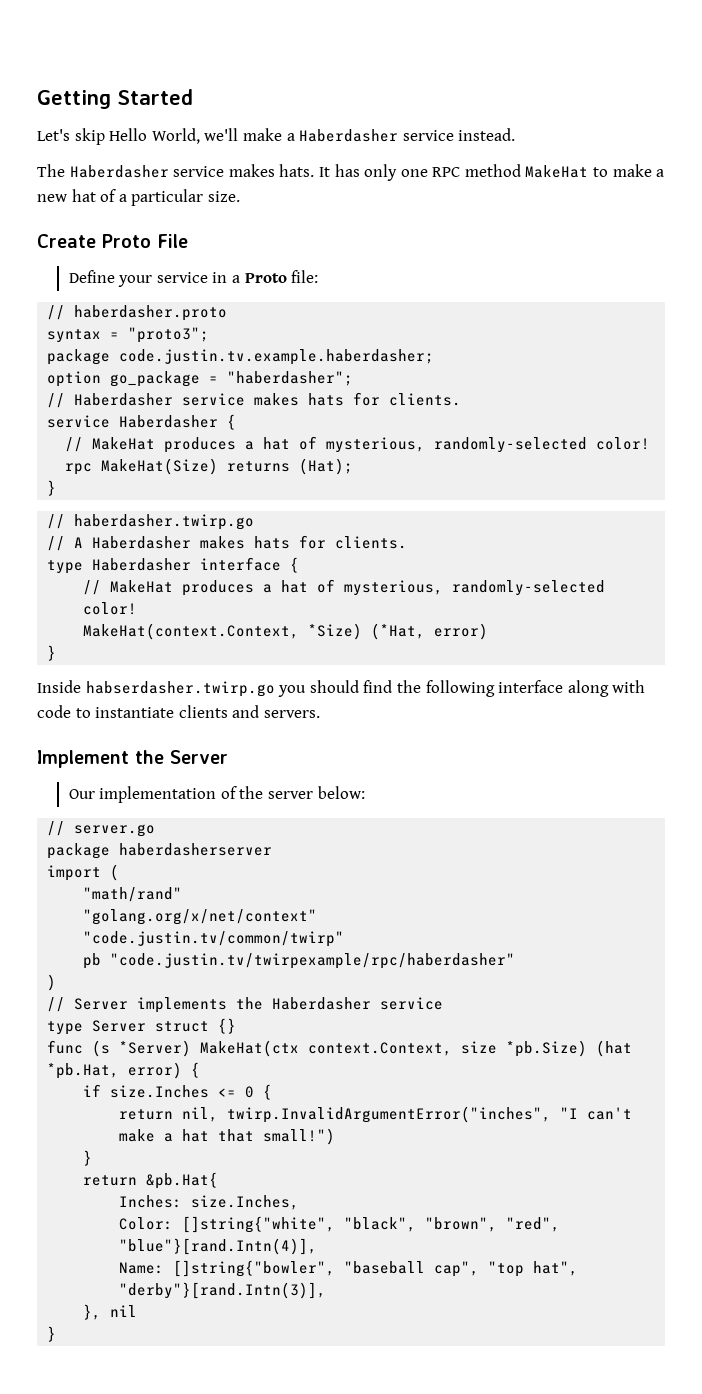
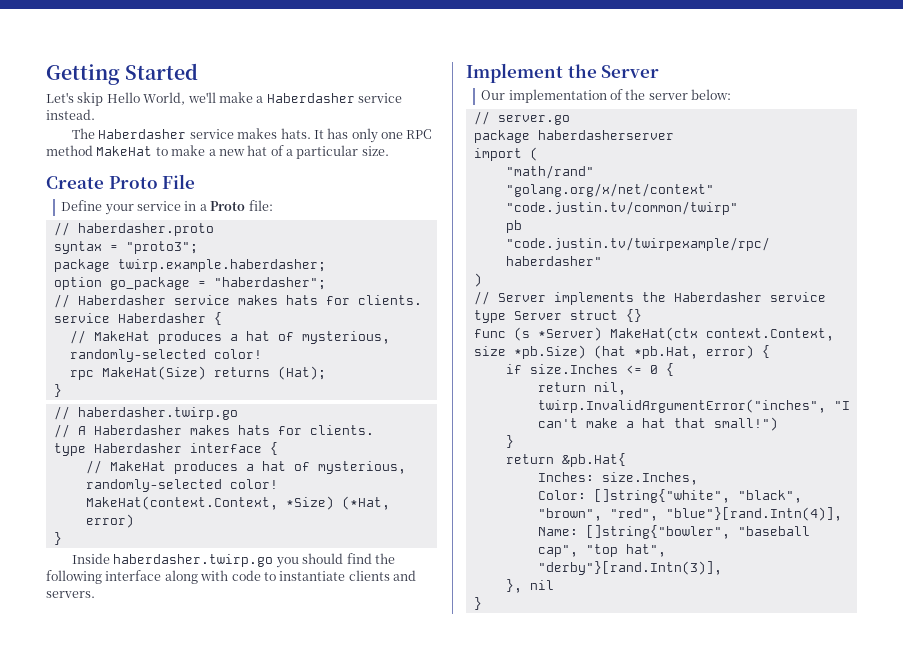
[119,349,435,365] code.justin.tv.example.haberdasher; -> [117,259,326,272] twirp.example.haberdasher;
[85,681,275,697] habserdasher.twirp.go -> [113,554,274,567] haberdasher.twirp.go

